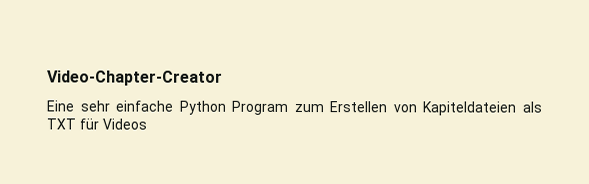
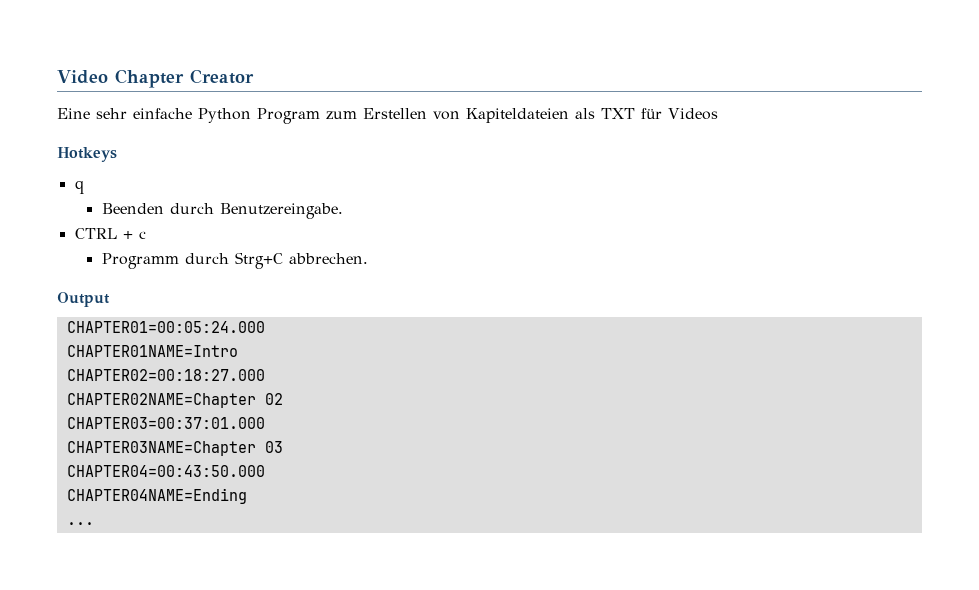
[47,70,223,86] Video-Chapter-Creator -> [57,69,254,88] Video Chapter Creator
(147, 124) none -> [57,147,117,162] [74,180,84,194] [101,203,343,219] [74,228,146,239] [101,252,368,269] [57,292,110,307] [66,321,265,333] [66,345,238,357] [66,369,265,381] [66,393,283,408] [66,417,265,429] [66,441,283,456] [66,465,265,477] [66,488,247,504] [66,522,94,525] // Hotkeys // q // Beenden durch Benutzereingabe. // CTRL + c // Programm durch Strg+C abbrechen. // Output // CHAPTER01=00:05:24.000 // CHAPTER01NAME=Intro // CHAPTER02=00:18:27.000 // CHAPTER02NAME=Chapter 02 // CHAPTER03=00:37:01.000 // CHAPTER03NAME=Chapter 03 // CHAPTER04=00:43:50.000 // CHAPTER04NAME=Ending // ...

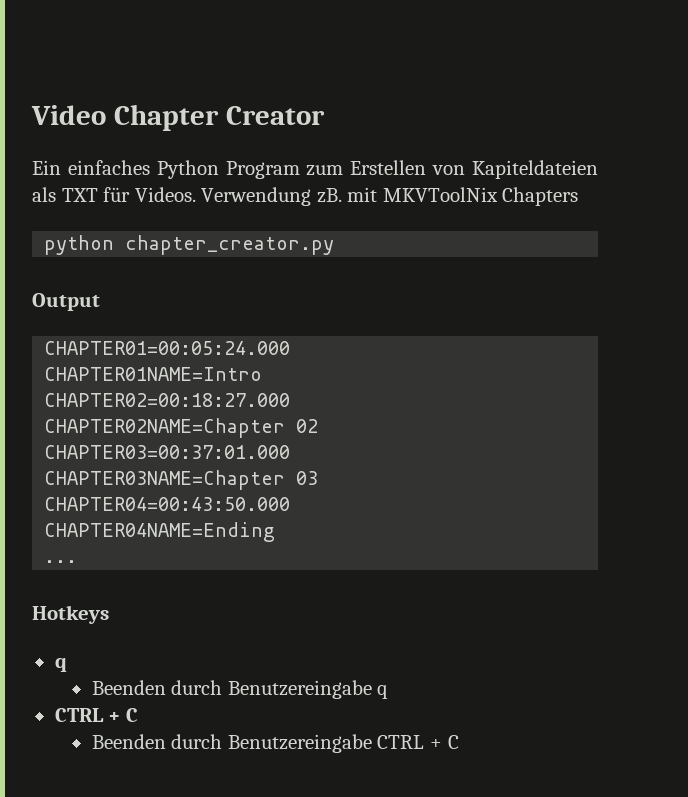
[57,108,192,119] Eine sehr einfache -> [32,160,150,175] Ein einfaches
[668,108,718,120] [57,147,117,162] [74,180,84,194] [101,203,343,219] [74,228,146,239] [101,252,368,269] Videos // Hotkeys // q // Beenden durch Benutzereingabe. // CTRL + c // Programm durch Strg+C abbrechen. -> [134,187,579,206] [44,235,335,255] Videos. Verwendung zB. mit MKVToolNix Chapters // python chapter_creator.py
(94, 523) none -> [32,605,109,624] [54,658,67,672] [91,680,389,699] [54,708,138,722] [91,734,459,753] // Hotkeys // q // Beenden durch Benutzereingabe q // CTRL + C // Beenden durch Benutzereingabe CTRL + C

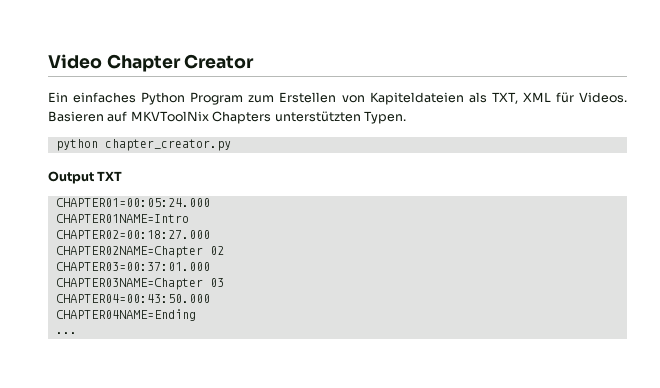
[61,187,378,206] TXT für Videos. Verwendung zB. mit -> [491,92,627,104] [48,111,128,122] TXT, XML für Videos. Basieren auf
(579, 196) none -> [274,111,406,124] unterstützten Typen.
(100, 302) none -> [97,171,123,181] TXT
[32,605,109,624] [54,658,67,672] [91,680,389,699] [54,708,138,722] [91,734,459,753] // Hotkeys // q // Beenden durch Benutzereingabe q // CTRL + C // Beenden durch Benutzereingabe CTRL + C -> (77, 333) none

